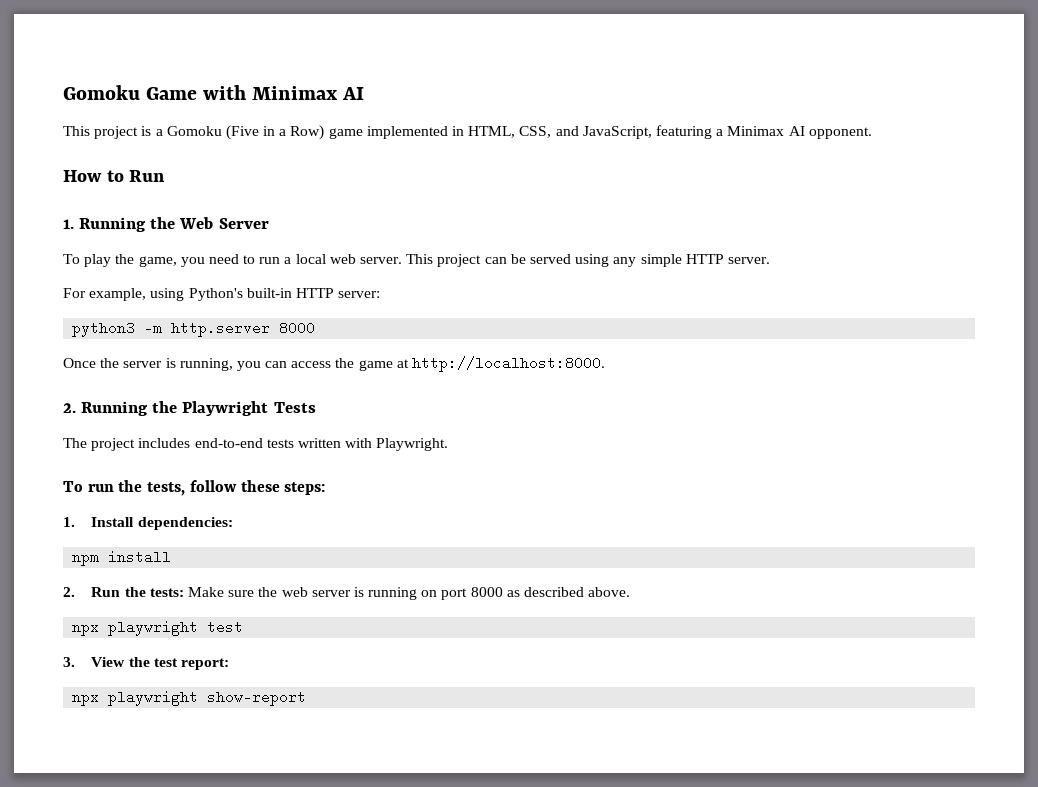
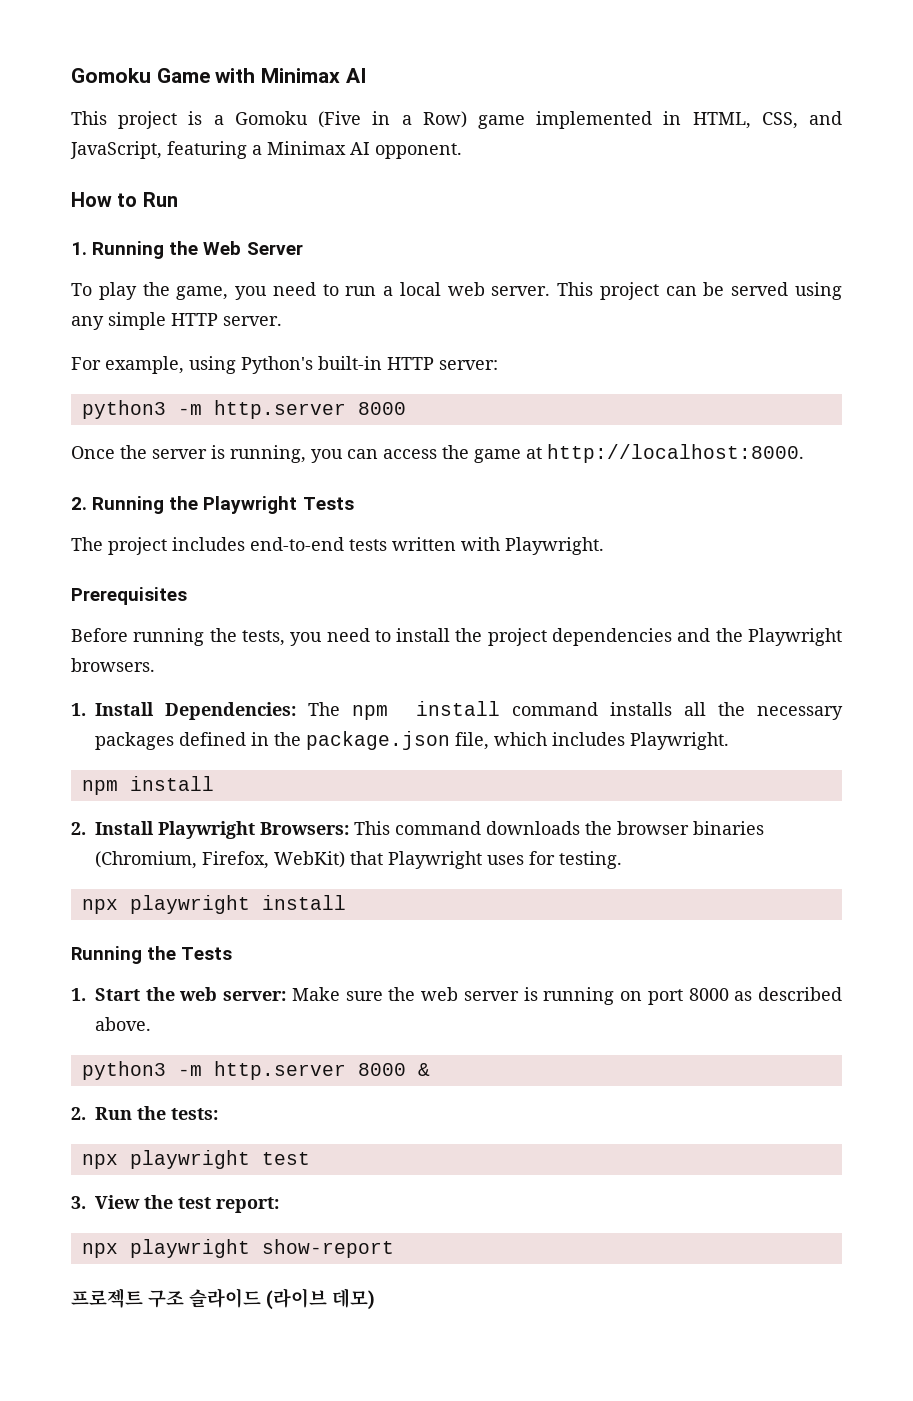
[63,480,326,496] [63,517,233,530] [72,550,172,566] [63,587,184,597] To run the tests, follow these steps: // 1. Install dependencies: // npm install // 2. Run the tests: -> [71,587,187,605] [71,628,842,646] [71,658,155,672] [71,701,843,720] [95,731,729,750] [81,776,214,795] [71,821,764,839] [95,851,622,869] [81,895,346,914] [71,946,232,964] [71,987,287,1001] Prerequisites // Before running the tests, you need to install the project dependencies and the Playwright browsers. // 1. Install Dependencies: The npm install command installs all the necessary packages defined in the package.json file, which includes Playwright. // npm install // 2. Install Playwright Browsers: This command downloads the browser binaries (Chromium, Firefox, WebKit) that Playwright uses for testing. // npx playwright install // Running the Tests // 1. Start the web server:
(631, 592) none -> [81,1061,430,1080] [71,1106,218,1120] // python3 -m http.server 8000 & // 2. Run the tests:
(307, 698) none -> [71,1288,375,1310] // 프로젝트 구조 슬라이드 (라이브 데모)

